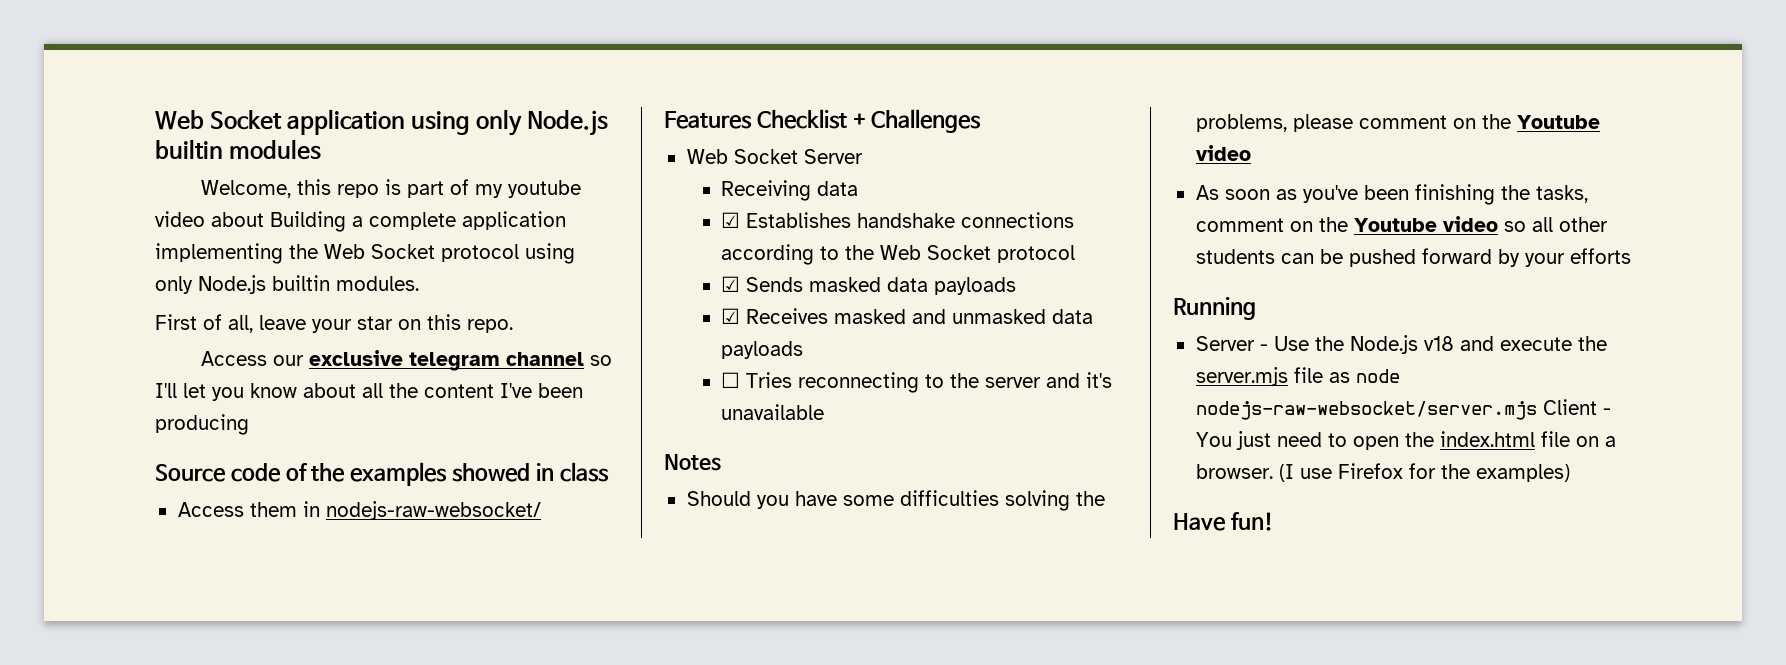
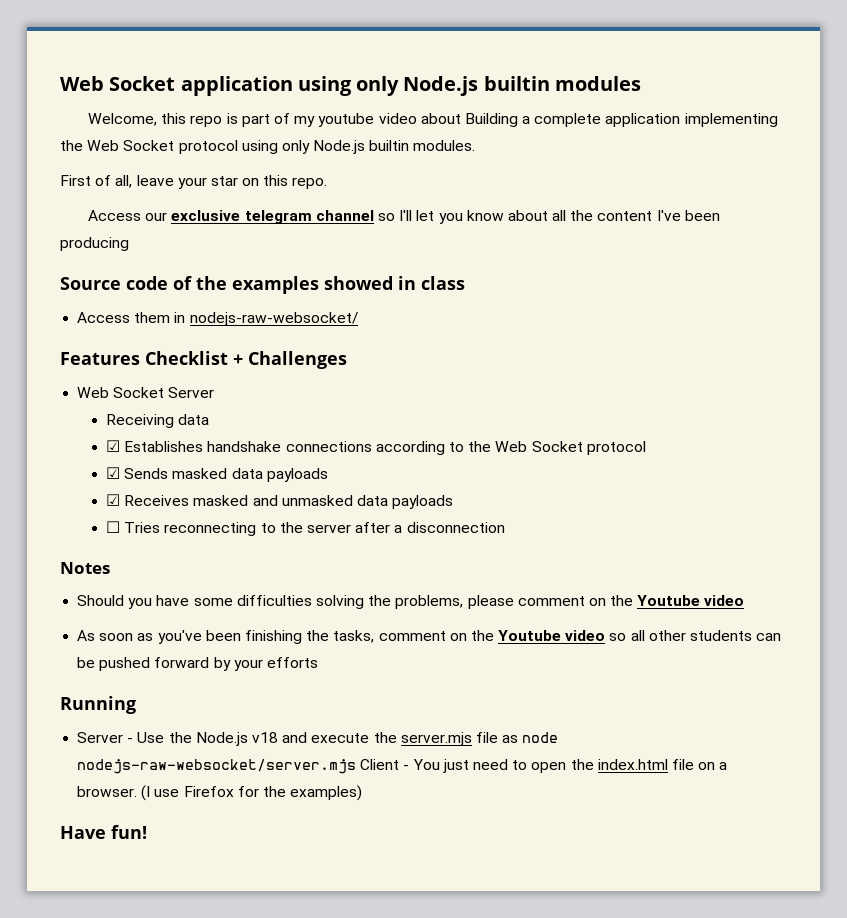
[1046,372,1113,388] [721,404,825,420] and it's unavailable -> [355,522,505,533] after a disconnection

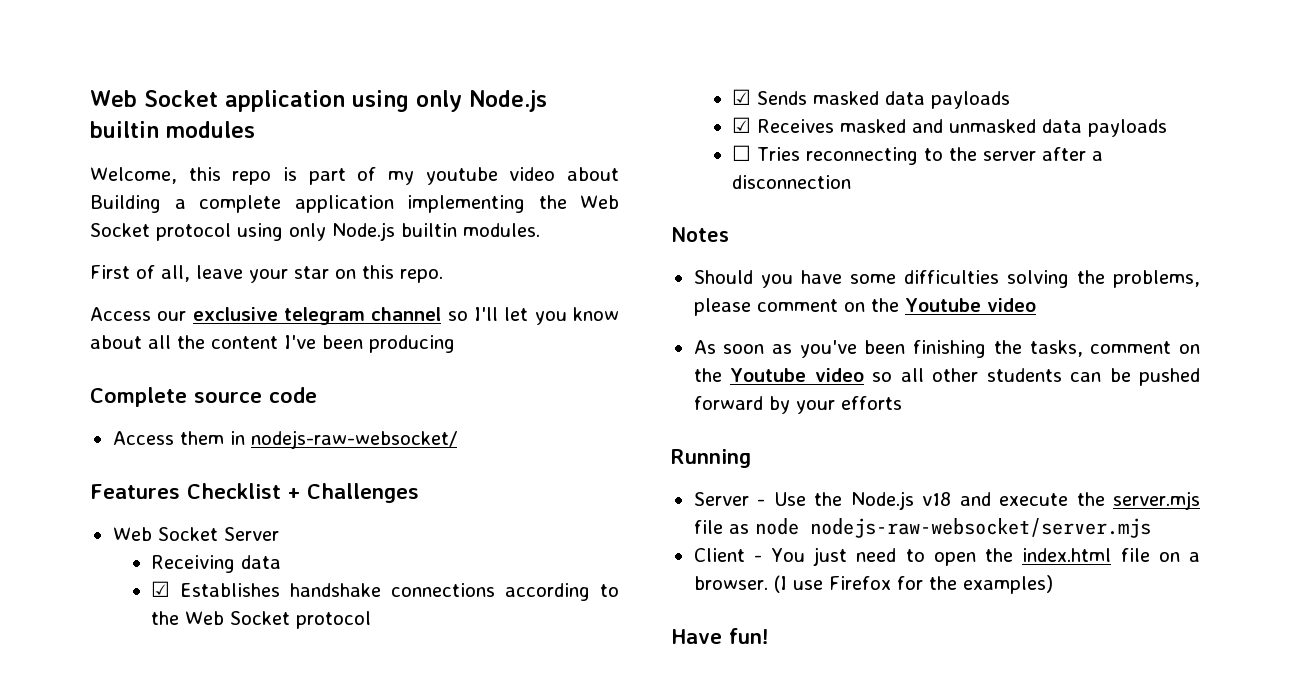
[60,277,121,290] Source -> [90,387,262,407] Complete source
[173,276,465,294] of the examples showed in class -> (317, 395) none
(357, 766) none -> (1151, 528) //

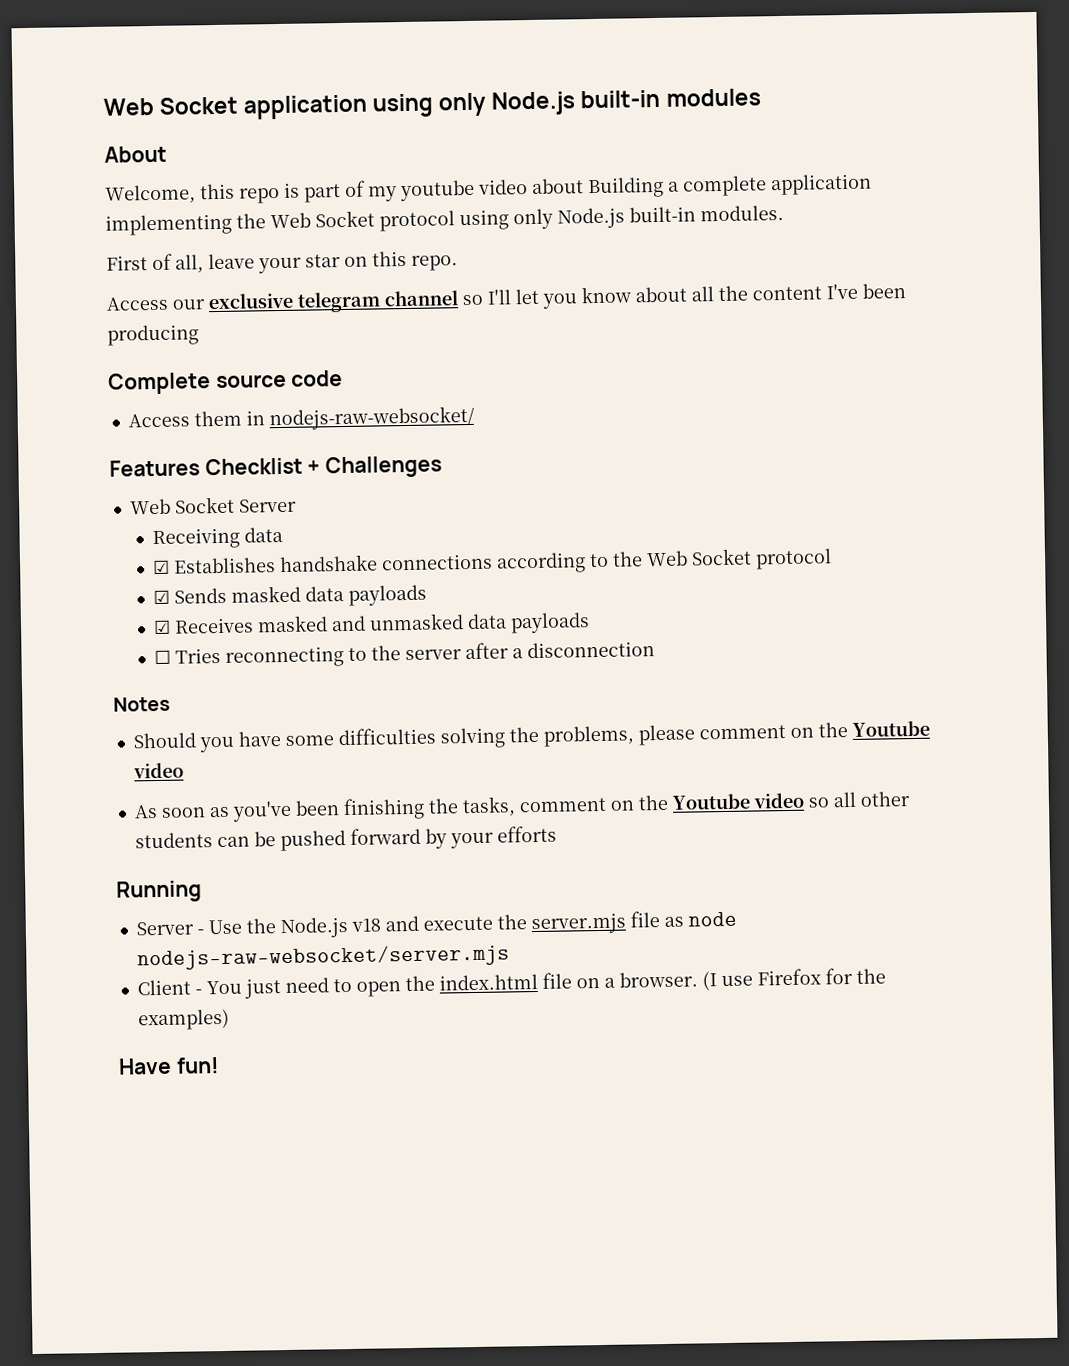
[90,121,159,138] builtin -> [580,89,661,109] built-in
(255, 129) none -> [104,145,167,163] // About
[401,223,457,237] builtin -> [629,206,696,223] built-in

